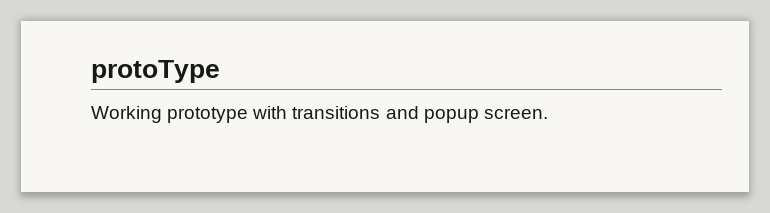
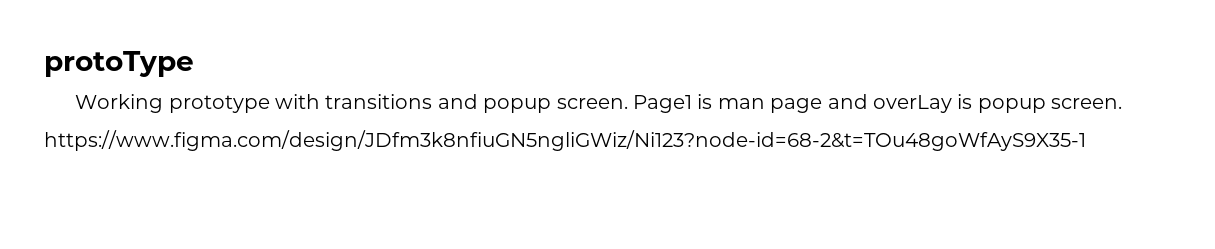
(548, 113) none -> [633,94,1123,113] [44,130,1086,151] Page1 is man page and overLay is popup screen. // https://www.figma.com/design/JDfm3k8nfiuGN5ngliGWiz/Ni123?node-id=68-2&t=TOu48goWfAyS9X35-1

